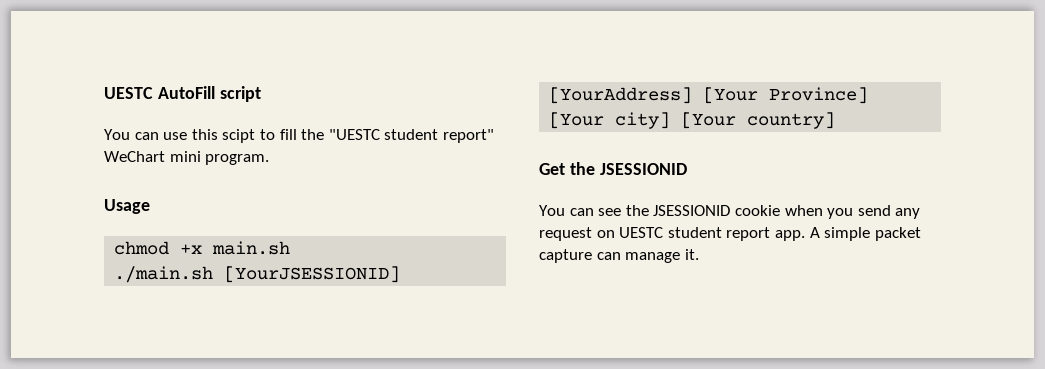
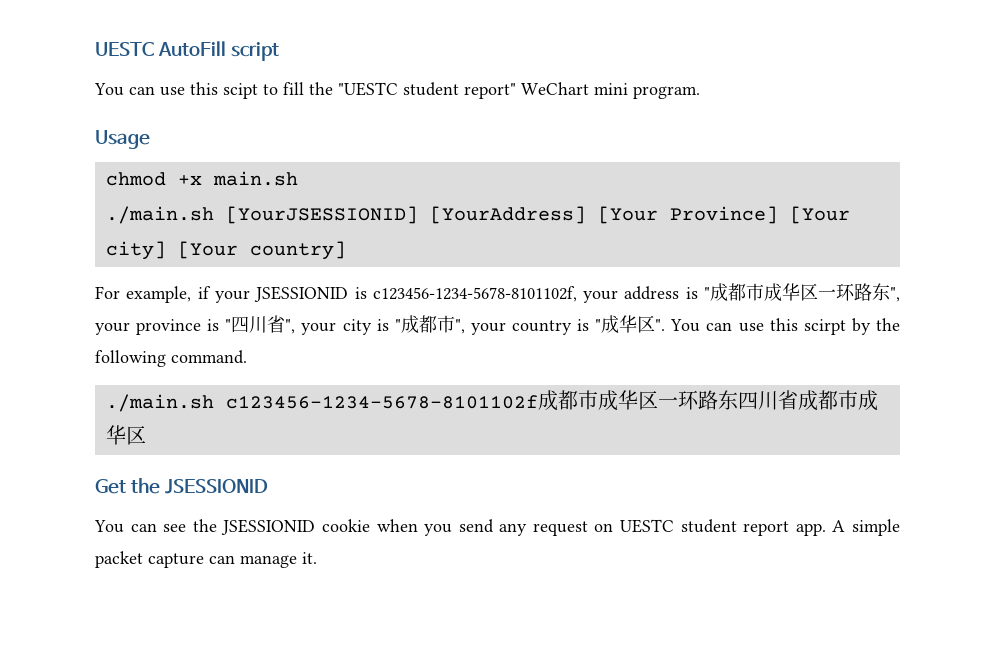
(836, 120) none -> [95,283,900,303] [95,315,900,335] [95,350,247,367] [105,390,878,412] [105,425,146,445] // For example, if your JSESSIONID is c123456-1234-5678-8101102f, your address is "成都市成华区一环路东", your province is "四川省", your city is "成都市", your country is "成华区". You can use this scirpt by the following command. // ./main.sh c123456-1234-5678-8101102f成都市成华区一环路东四川省成都市成华区

